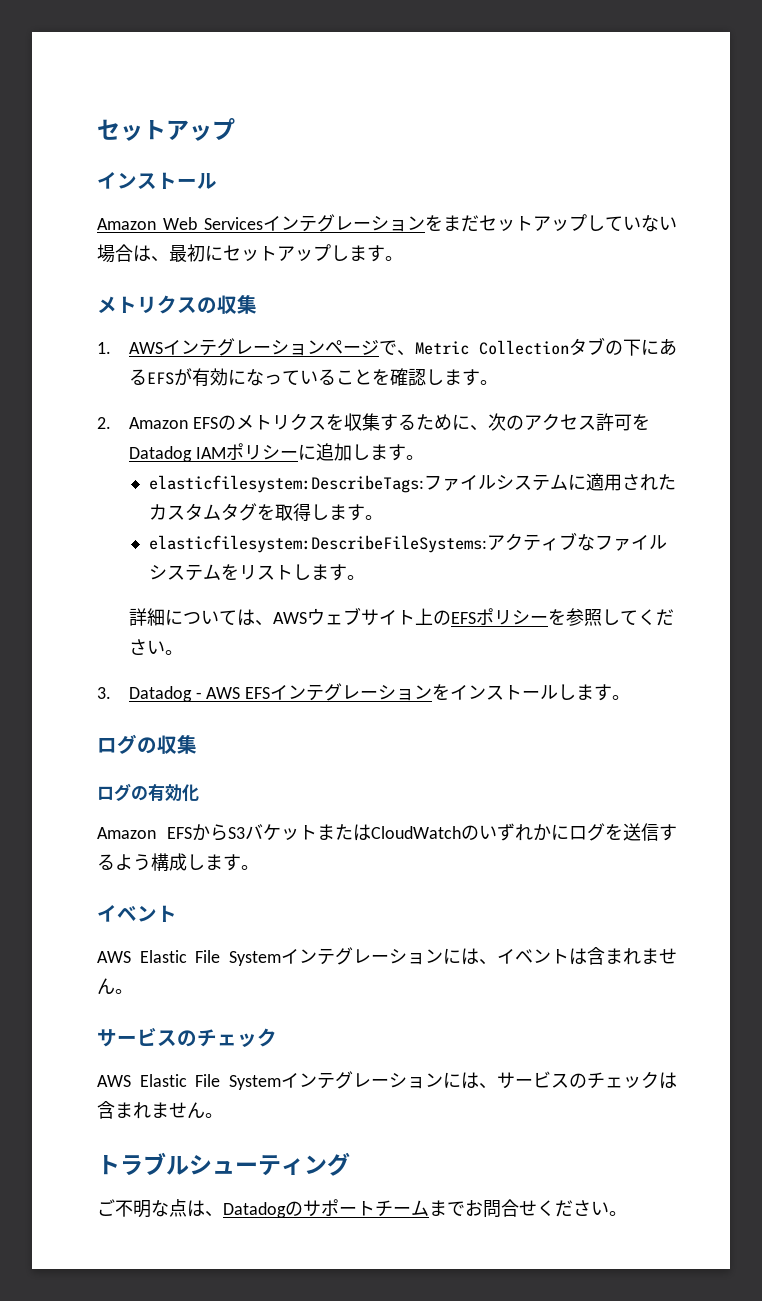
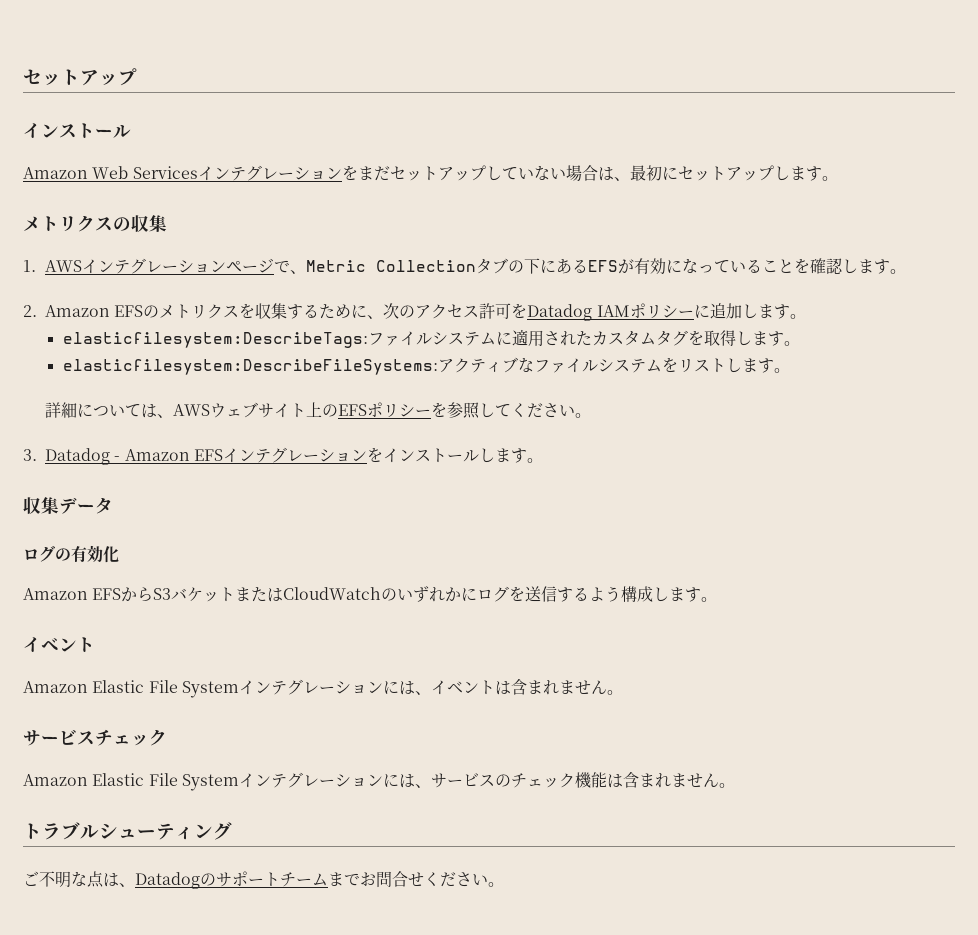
[206,687,241,699] AWS -> [124,449,190,461] Amazon
[97,734,197,754] ログの収集 -> [23,497,113,514] 収集データ
[97,951,131,963] AWS -> [23,681,88,693] Amazon
[177,1030,197,1047] の -> (95, 738) none
[97,1075,131,1087] AWS -> [23,774,88,786] Amazon
(659, 1080) none -> [574,772,607,788] 機能

